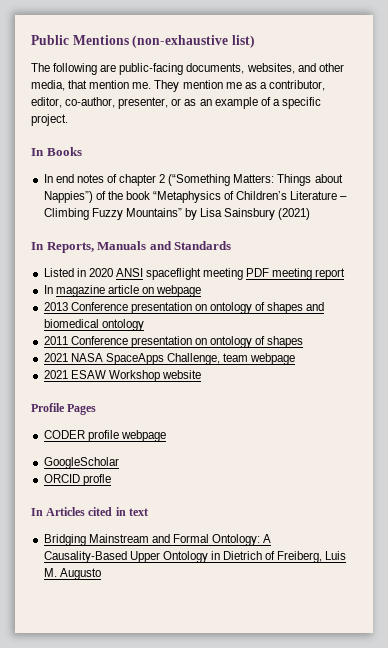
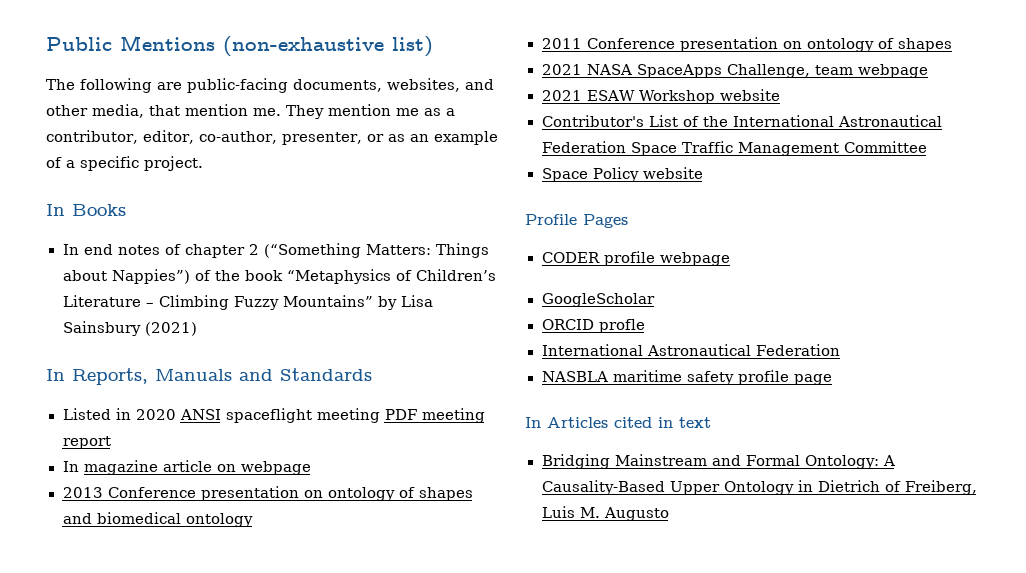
(201, 374) none -> [541,115,942,127] [541,141,927,156] [541,167,703,182] // Contributor's List of the International Astronautical Federation Space Traffic Management Committee // Space Policy website
(111, 480) none -> [541,344,840,356] [541,370,832,385] // International Astronautical Federation // NASBLA maritime safety profile page

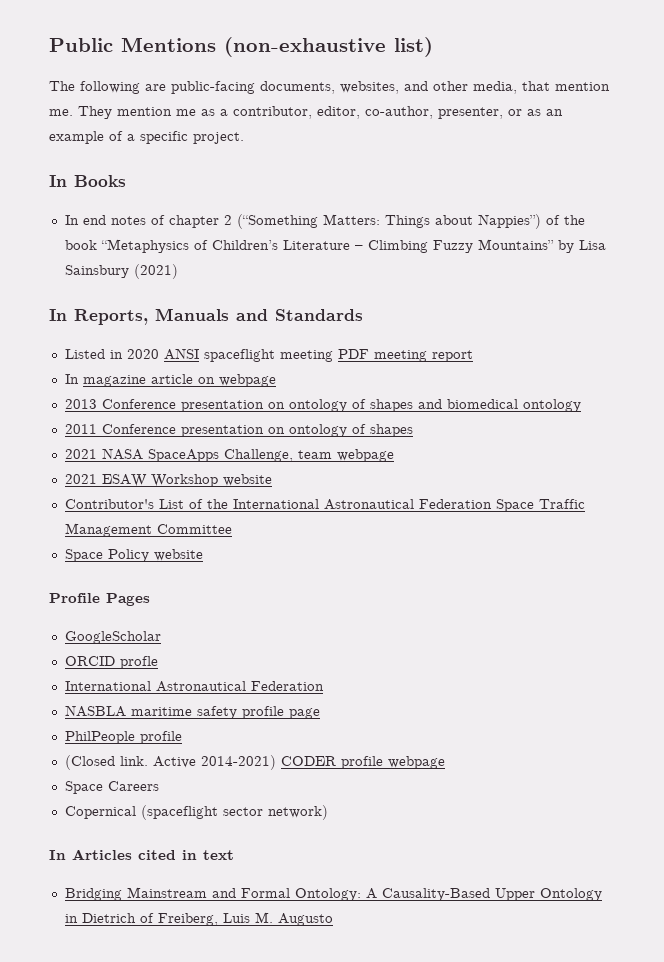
[541,251,730,266] // CODER profile webpage -> (150, 599) none
(832, 379) none -> [64,731,182,744] [64,755,445,770] [64,781,159,794] [64,805,328,820] // PhilPeople profile // (Closed link. Active 2014-2021) CODER profile webpage // Space Careers // Copernical (spaceflight sector network)

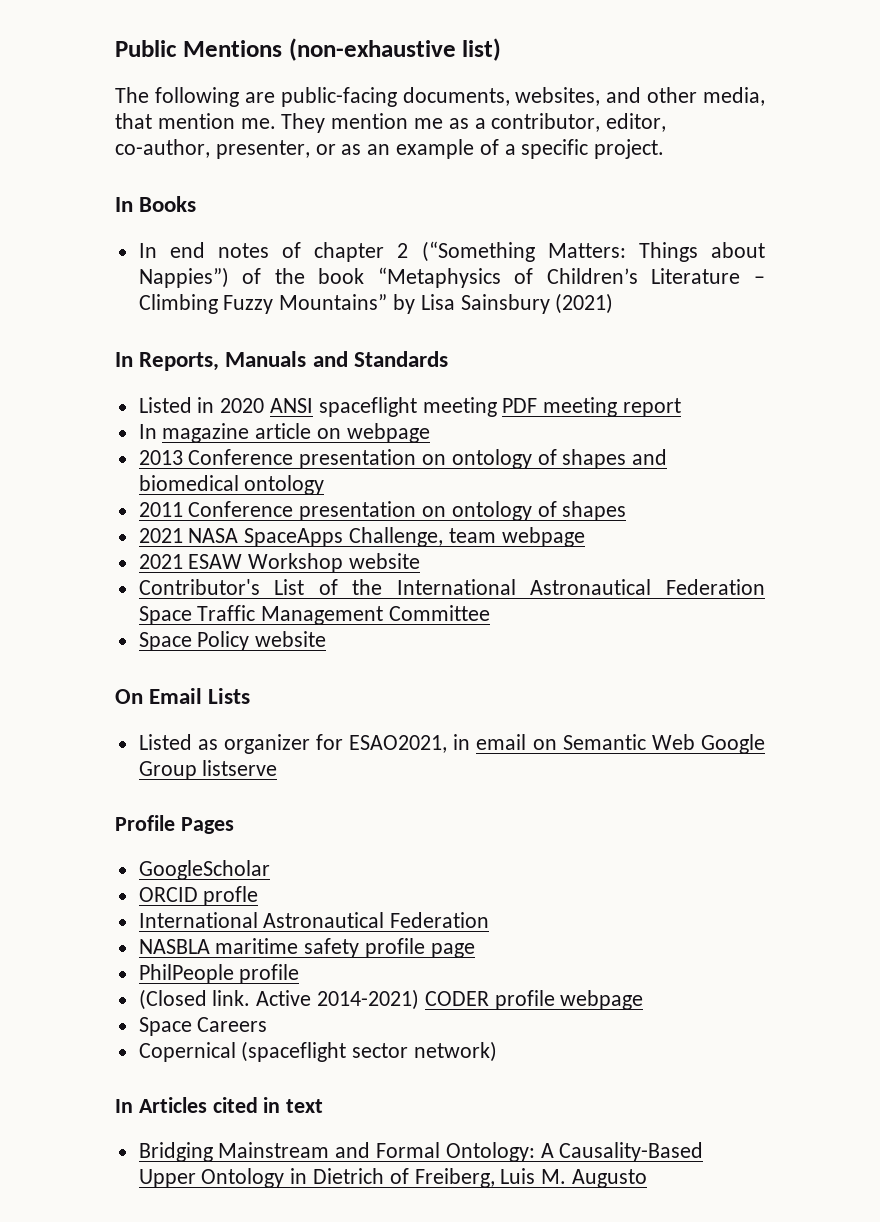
(203, 555) none -> [115,688,251,704] [138,734,765,754] [138,760,278,780] // On Email Lists // Listed as organizer for ESAO2021, in email on Semantic Web Google Group listserve

